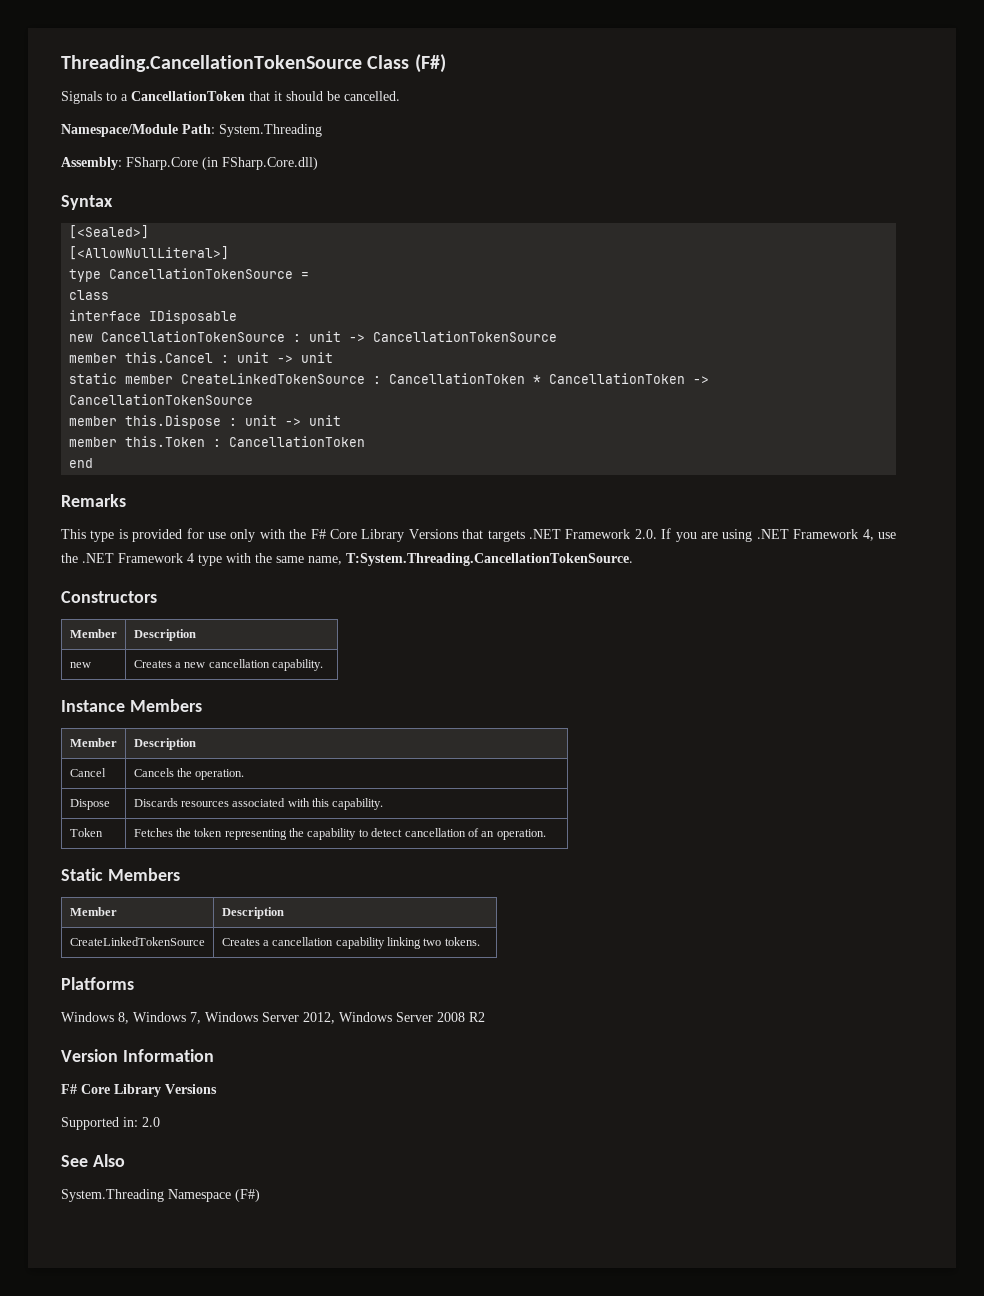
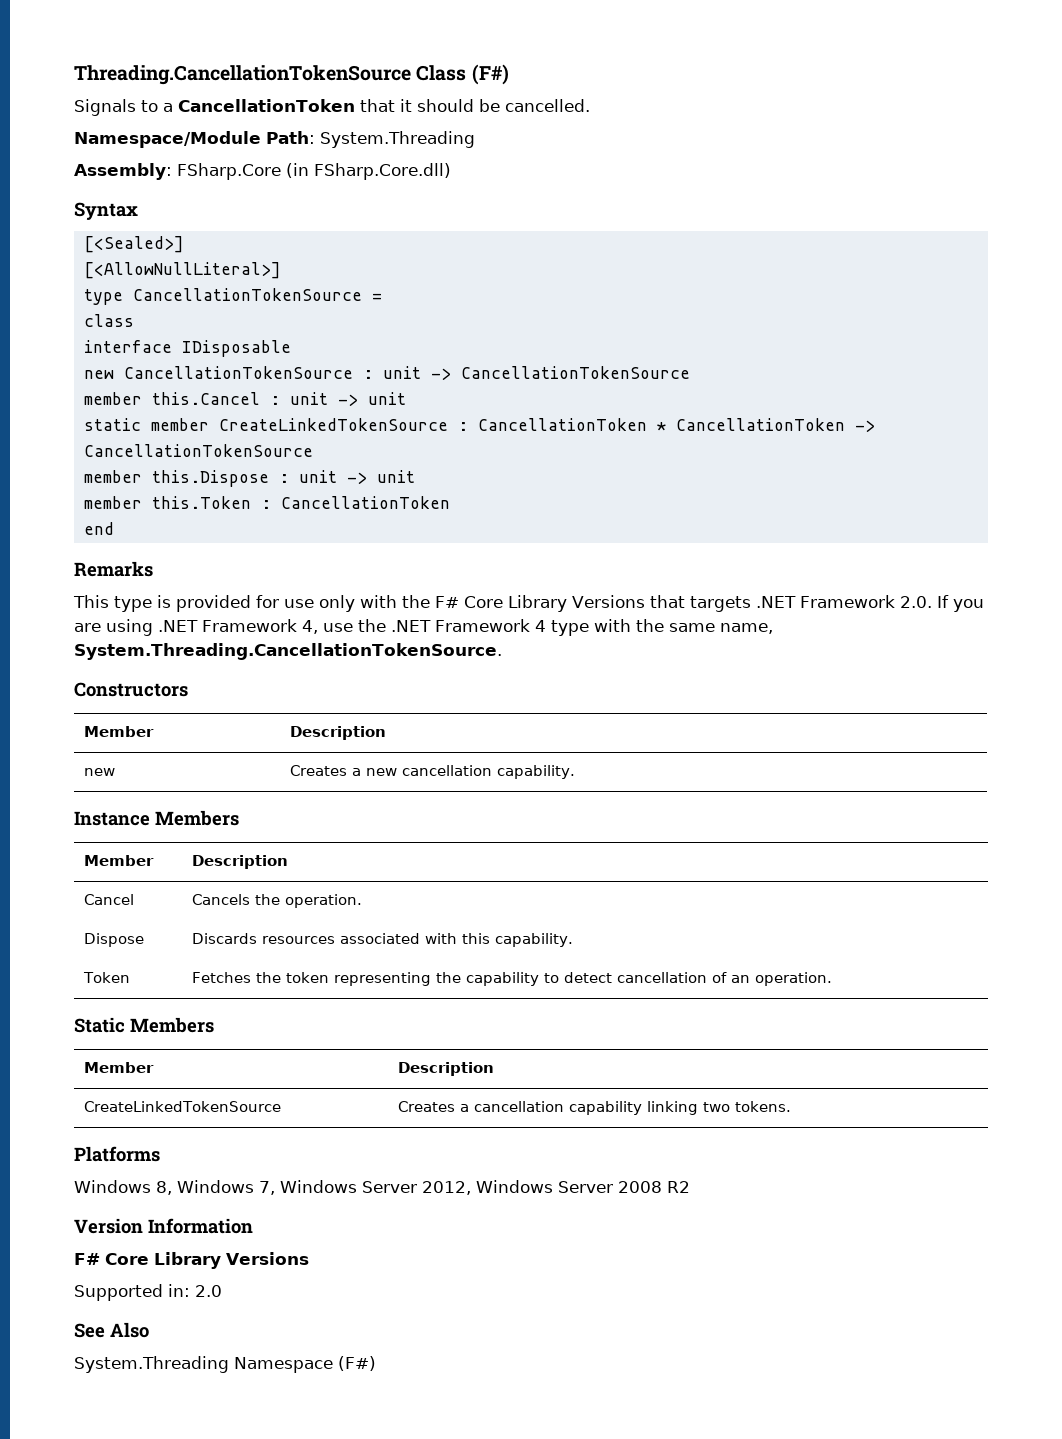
[346,553,633,566] T:System.Threading.CancellationTokenSource. -> [74,643,502,660] System.Threading.CancellationTokenSource.

